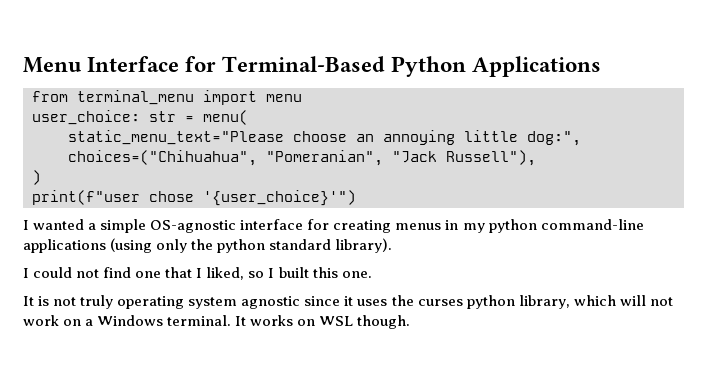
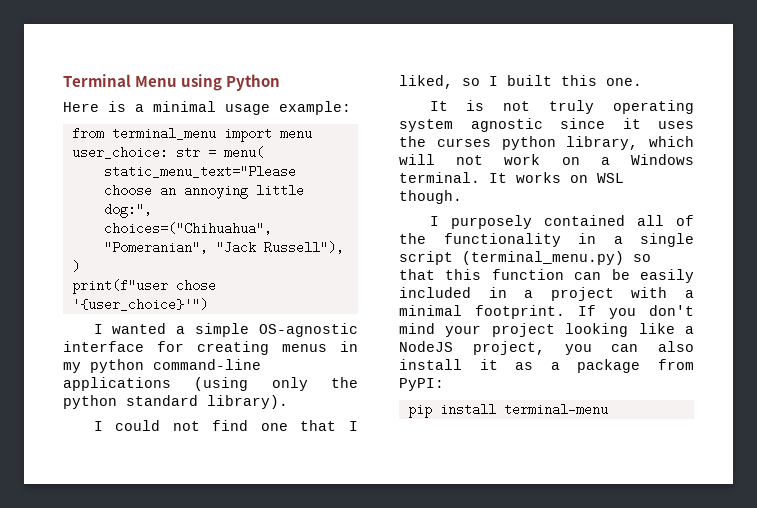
[23,56,602,77] Menu Interface for Terminal-Based Python Applications -> [63,74,281,91] [63,101,351,115] Terminal Menu using Python // Here is a minimal usage example:
(411, 322) none -> [429,215,694,229] [399,233,694,247] [399,251,651,265] [399,269,694,283] [399,287,694,301] [399,305,694,319] [399,323,694,337] [399,341,694,355] [399,359,694,373] [399,378,444,391] [407,403,608,418] // I purposely contained all of the functionality in a single script (terminal_menu.py) so that this function can be easily included in a project with a minimal footprint. If you don't mind your project looking like a NodeJS project, you can also install it as a package from PyPI: // pip install terminal-menu

